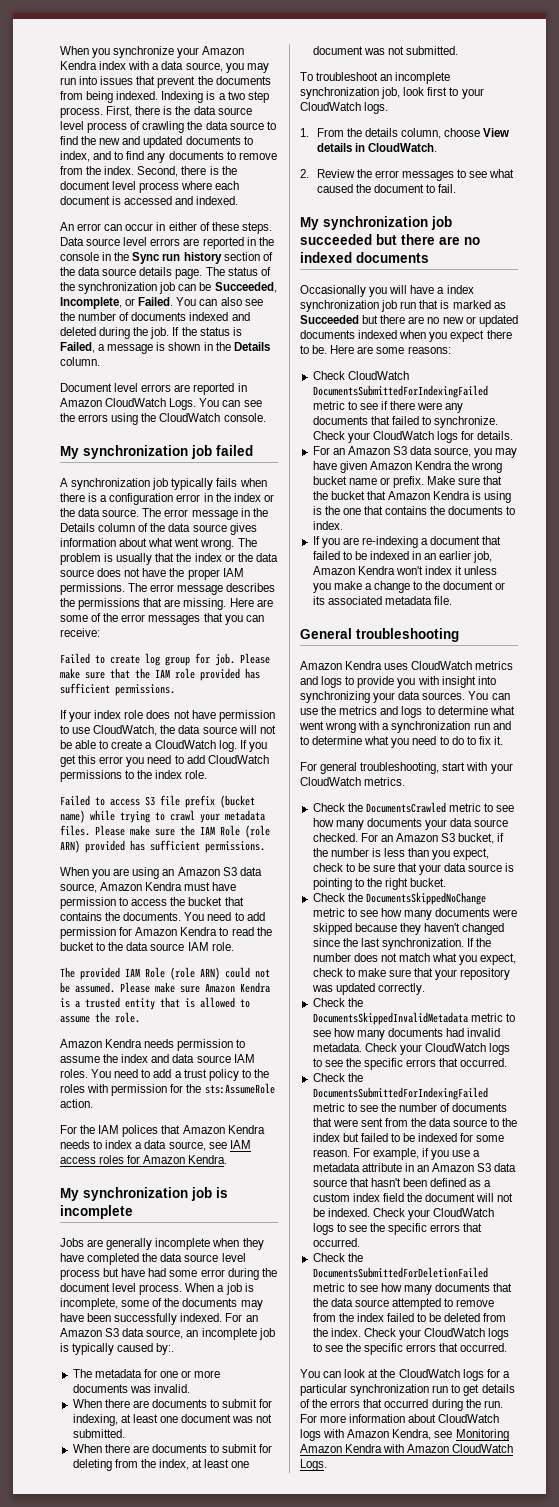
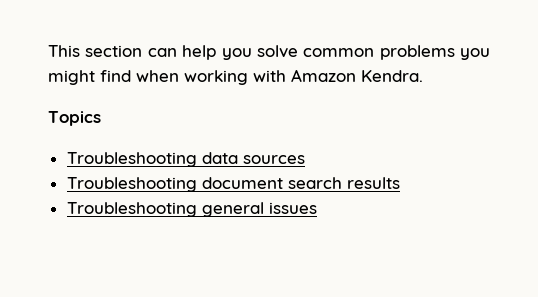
[60,46,245,58] [60,61,269,73] [60,76,271,88] [60,91,269,103] [60,106,252,118] [60,121,276,133] [60,136,253,148] [60,151,277,163] [60,166,237,177] [60,181,240,193] [60,196,239,205] [60,222,272,234] [60,237,274,249] [60,252,273,264] [60,267,271,279] [60,282,277,294] [60,297,263,309] [60,312,250,321] [60,327,242,339] [60,342,270,354] [60,357,100,366] [60,383,247,395] [60,398,262,410] [60,413,266,425] [60,445,253,459] [60,478,267,490] [60,493,274,505] [60,508,268,520] [60,523,257,535] [60,538,257,550] [60,553,278,565] [60,568,244,580] [60,583,276,595] [60,598,273,610] [60,613,264,625] [60,628,100,637] [60,653,270,666] [60,668,260,681] [60,683,175,696] [60,710,275,722] [60,725,276,736] [60,740,267,752] [60,755,269,767] [60,770,208,782] [60,795,255,808] [60,810,265,823] [60,825,270,838] [60,840,265,853] [60,867,262,879] [60,882,237,893] [60,897,244,909] [60,912,265,921] [60,927,272,939] [60,942,234,951] [60,967,270,980] [60,982,270,993] [60,997,250,1010] [60,1012,140,1023] [60,1039,246,1051] [60,1054,255,1063] [60,1069,269,1081] [60,1083,275,1096] [60,1099,93,1108] [60,1125,265,1137] [60,1140,251,1151] [60,1155,228,1164] [60,1187,228,1201] [60,1205,133,1219] [60,1238,264,1250] [60,1253,246,1265] [60,1268,277,1280] [60,1283,254,1295] [60,1298,263,1310] [60,1313,258,1325] [60,1328,275,1340] [60,1343,175,1355] [72,1369,221,1378] [72,1384,190,1393] [72,1399,273,1408] [72,1414,273,1426] [72,1429,125,1438] [72,1444,273,1453] [72,1459,250,1471] [312,46,458,55] [300,72,451,84] [300,87,484,99] [300,102,389,114] [300,128,510,139] [316,143,437,152] [300,169,515,181] [316,184,457,193] [300,216,452,230] [300,234,480,245] [300,252,429,263] [300,285,474,297] [300,300,506,312] [300,315,518,327] [300,330,512,342] [300,345,451,354] [312,371,409,380] [312,385,488,398] [312,401,464,413] [312,416,499,428] [312,431,514,443] [312,446,518,458] [312,461,503,473] [312,476,503,488] [312,491,512,503] [312,506,516,515] [312,521,343,530] [312,536,502,548] [312,551,493,563] [312,566,498,575] [312,581,506,593] [312,596,452,605] [300,628,459,642] [300,661,514,670] [300,676,496,688] [300,691,510,703] [300,706,515,718] [299,721,511,733] [300,736,503,748] [300,762,513,774] [300,777,406,786] [312,802,515,813] [312,818,509,830] [312,833,505,844] [312,848,490,860] [312,863,515,875] [312,878,447,890] [312,892,486,905] [312,908,518,920] [312,923,505,935] [312,938,492,950] [312,953,517,965] [312,968,511,980] [311,983,425,995] [312,998,363,1007] [312,1012,515,1025] [312,1028,501,1040] [312,1043,511,1055] [312,1058,508,1070] [312,1073,363,1082] [312,1087,488,1100] [312,1103,508,1112] [312,1118,518,1127] [312,1133,505,1142] [312,1148,481,1160] [312,1163,517,1172] [312,1178,492,1187] [312,1193,514,1202] [312,1208,495,1220] [312,1223,483,1235] [312,1238,360,1247] [312,1253,363,1262] [312,1267,488,1278] [312,1283,513,1295] [312,1298,495,1310] [312,1313,507,1322] [312,1328,510,1340] [312,1343,508,1355] [300,1369,510,1381] [300,1384,515,1396] [300,1399,503,1411] [300,1414,500,1423] [300,1429,509,1441] [300,1444,514,1453] [300,1459,327,1471] When you synchronize your Amazon Kendra index with a data source, you may run into issues that prevent the documents from being indexed. Indexing is a two step process. First, there is the data source level process of crawling the data source to find the new and updated documents to index, and to find any documents to remove from the index. Second, there is the document level process where each document is accessed and indexed. // An error can occur in either of these steps. Data source level errors are reported in the console in the Sync run history section of the data source details page. The status of the synchronization job can be Succeeded, Incomplete, or Failed. You can also see the number of documents indexed and deleted during the job. If the status is Failed, a message is shown in the Details column. // Document level errors are reported in Amazon CloudWatch Logs. You can see the errors using the CloudWatch console. // My synchronization job failed // A synchronization job typically fails when there is a configuration error in the index or the data source. The error message in the Details column of the data source gives information about what went wrong. The problem is usually that the index or the data source does not have the proper IAM permissions. The error message describes the permissions that are missing. Here are some of the error messages that you can receive: // Failed to create log group for job. Please make sure that the IAM role provided has sufficient permissions. // If your index role does not have permission to use CloudWatch, the data source will not be able to create a CloudWatch log. If you get this error you need to add CloudWatch permissions to the index role. // Failed to access S3 file prefix (bucket name) while trying to crawl your metadata files. Please make sure the IAM Role (role ARN) provided has sufficient permissions. // When you are using an Amazon S3 data source, Amazon Kendra must have permission to access the bucket that contains the documents. You need to add permission for Amazon Kendra to read the bucket to the data source IAM role. // The provided IAM Role (role ARN) could not be assumed. Please make sure Amazon Kendra is a trusted entity that is allowed to assume the role. // Amazon Kendra needs permission to assume the index and data source IAM roles. You need to add a trust policy to the roles with permission for the sts:AssumeRole action. // For the IAM polices that Amazon Kendra needs to index a data source, see IAM access roles for Amazon Kendra. // My synchronization job is incomplete // Jobs are generally incomplete when they have completed the data source level process but have had some error during the document level process. When a job is incomplete, some of the documents may have been successfully indexed. For an Amazon S3 data source, an incomplete job is typically caused by:. // The metadata for one or more documents was invalid. // When there are documents to submit for indexing, at least one document was not submitted. // When there are documents to submit for deleting from the index, at least one document was not submitted. // To troubleshoot an incomplete synchronization job, look first to your CloudWatch logs. // 1. From the details column, choose View details in CloudWatch. // 2. Review the error messages to see what caused the document to fail. // My synchronization job succeeded but there are no indexed documents // Occasionally you will have a index synchronization job run that is marked as Succeeded but there are no new or updated documents indexed when you expect there to be. Here are some reasons: // Check CloudWatch DocumentsSubmittedForIndexingFailed metric to see if there were any documents that failed to synchronize. Check your CloudWatch logs for details. // For an Amazon S3 data source, you may have given Amazon Kendra the wrong bucket name or prefix. Make sure that the bucket that Amazon Kendra is using is the one that contains the documents to index. // If you are re-indexing a document that failed to be indexed in an earlier job, Amazon Kendra won't index it unless you make a change to the document or its associated metadata file. // General troubleshooting // Amazon Kendra uses CloudWatch metrics and logs to provide you with insight into synchronizing your data sources. You can use the metrics and logs to determine what went wrong with a synchronization run and to determine what you need to do to fix it. // For general troubleshooting, start with your CloudWatch metrics. // Check the DocumentsCrawled metric to see how many documents your data source checked. For an Amazon S3 bucket, if the number is less than you expect, check to be sure that your data source is pointing to the right bucket. // Check the DocumentsSkippedNoChange metric to see how many documents were skipped because they haven't changed since the last synchronization. If the number does not match what you expect, check to make sure that your repository was updated correctly. // Check the DocumentsSkippedInvalidMetadata metric to see how many documents had invalid metadata. Check your CloudWatch logs to see the specific errors that occurred. // Check the DocumentsSubmittedForIndexingFailed metric to see the number of documents that were sent from the data source to the index but failed to be indexed for some reason. For example, if you use a metadata attribute in an Amazon S3 data source that hasn't been defined as a custom index field the document will not be indexed. Check your CloudWatch logs to see the specific errors that occurred. // Check the DocumentsSubmittedForDeletionFailed metric to see how many documents that the data source attempted to remove from the index failed to be deleted from the index. Check your CloudWatch logs to see the specific errors that occurred. // You can look at the CloudWatch logs for a particular synchronization run to get details of the errors that occurred during the run. For more information about CloudWatch logs with Amazon Kendra, see Monitoring Amazon Kendra with Amazon CloudWatch Logs. -> [48,45,490,60] [48,69,423,85] [48,111,101,126] [66,152,305,167] [66,177,400,192] [66,202,317,217] This section can help you solve common problems you might find when working with Amazon Kendra. // Topics // Troubleshooting data sources // Troubleshooting document search results // Troubleshooting general issues

